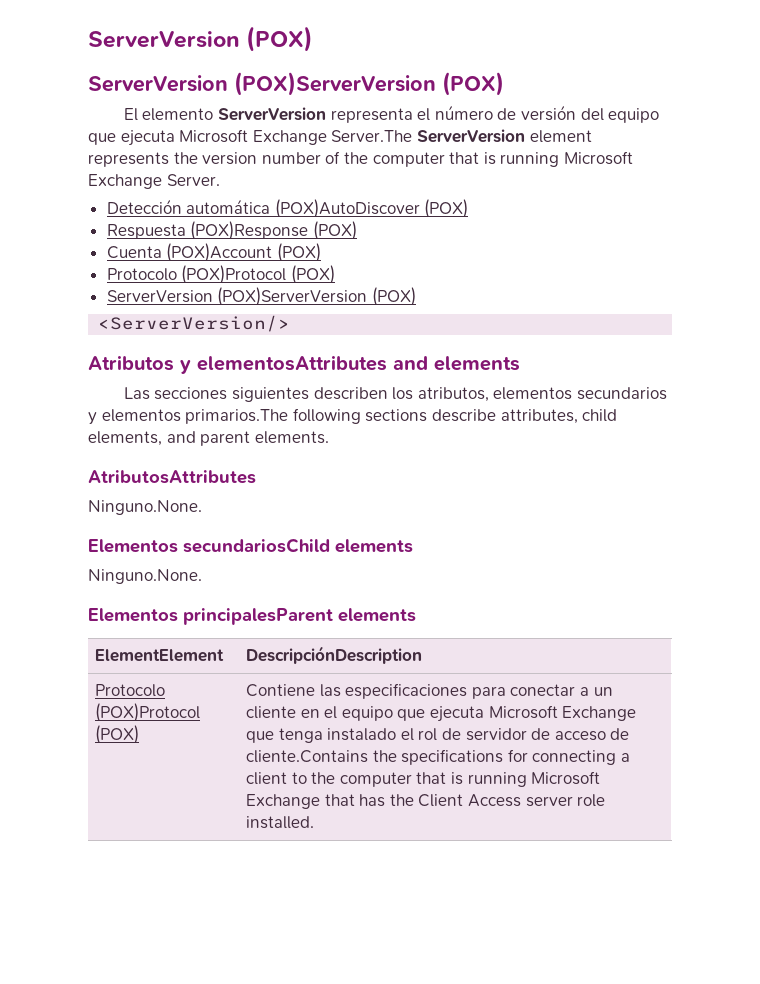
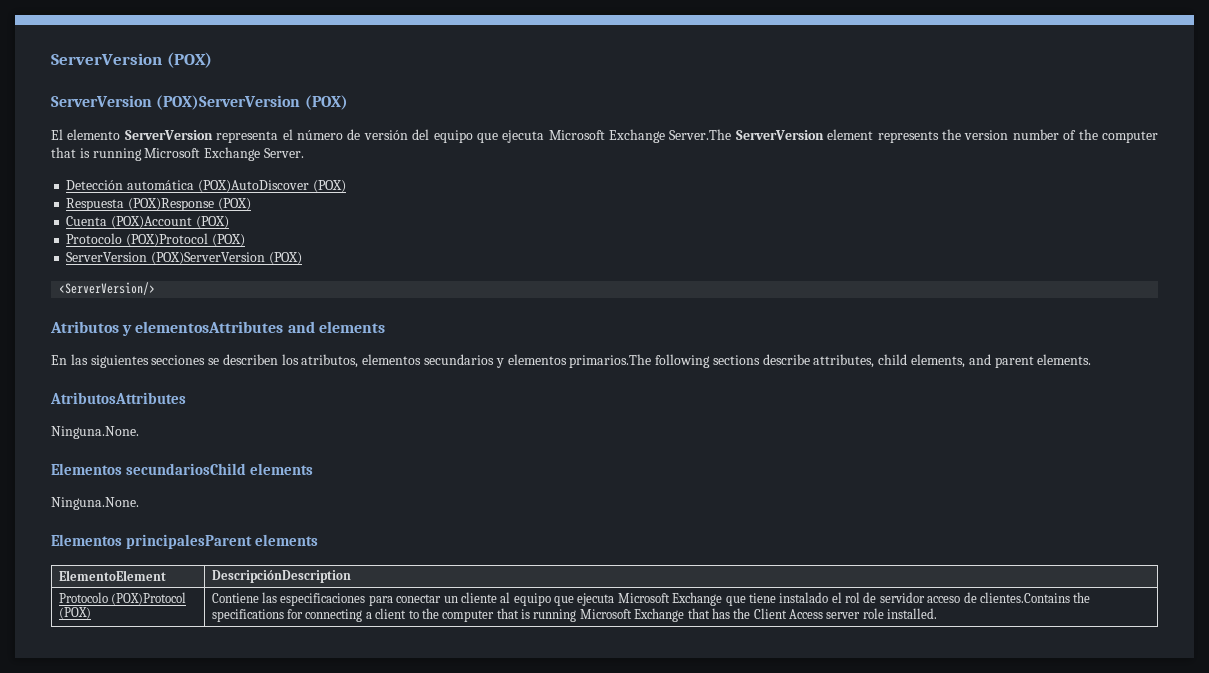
[123,387,309,402] Las secciones siguientes -> [51,354,220,368] En las siguientes secciones se
[88,500,202,515] Ninguno.None. -> [51,426,139,439] Ninguna.None.
[88,569,202,584] Ninguno.None. -> [51,497,139,510] Ninguna.None.
[95,649,225,662] ElementElement -> [58,570,166,581] ElementoElement
[580,687,590,696] a -> (442, 598) none
[300,706,338,719] en el -> [500,592,511,603] al
[278,728,323,743] tenga -> [748,593,776,603] tiene
[531,728,551,740] de -> (925, 597) none
[246,750,369,763] cliente.Contains -> [979,592,1070,603] clientes.Contains

